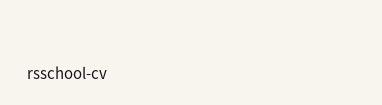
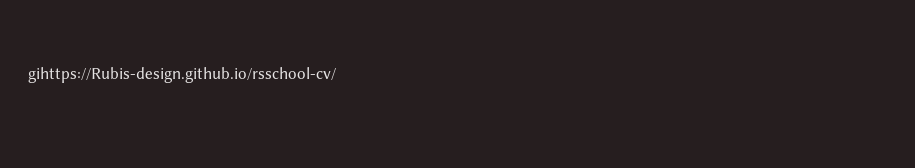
[27,66,107,79] rsschool-cv -> [28,67,336,83] gihttps://Rubis-design.github.io/rsschool-cv/

